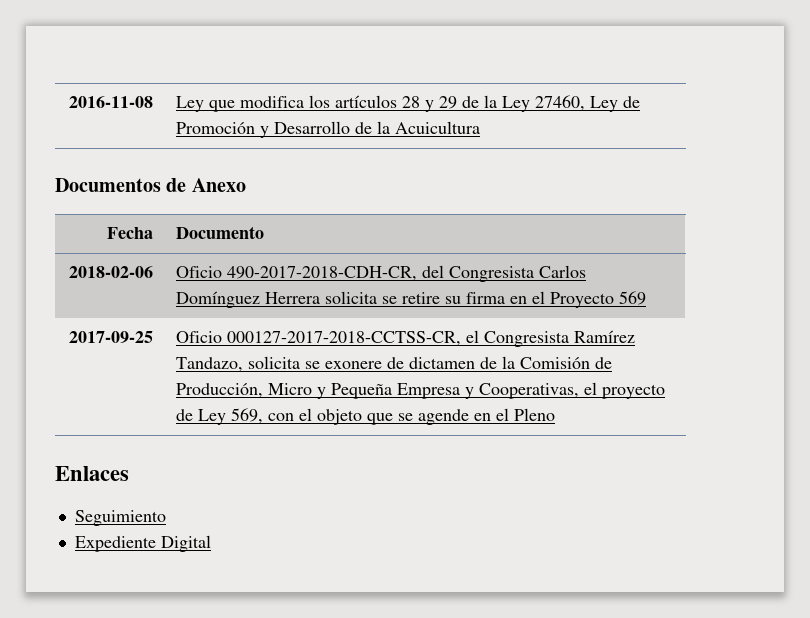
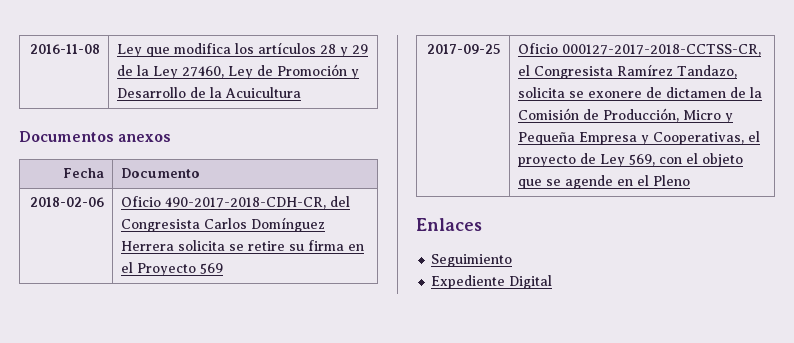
[166,178,246,192] de Anexo -> [118,134,172,142] anexos

